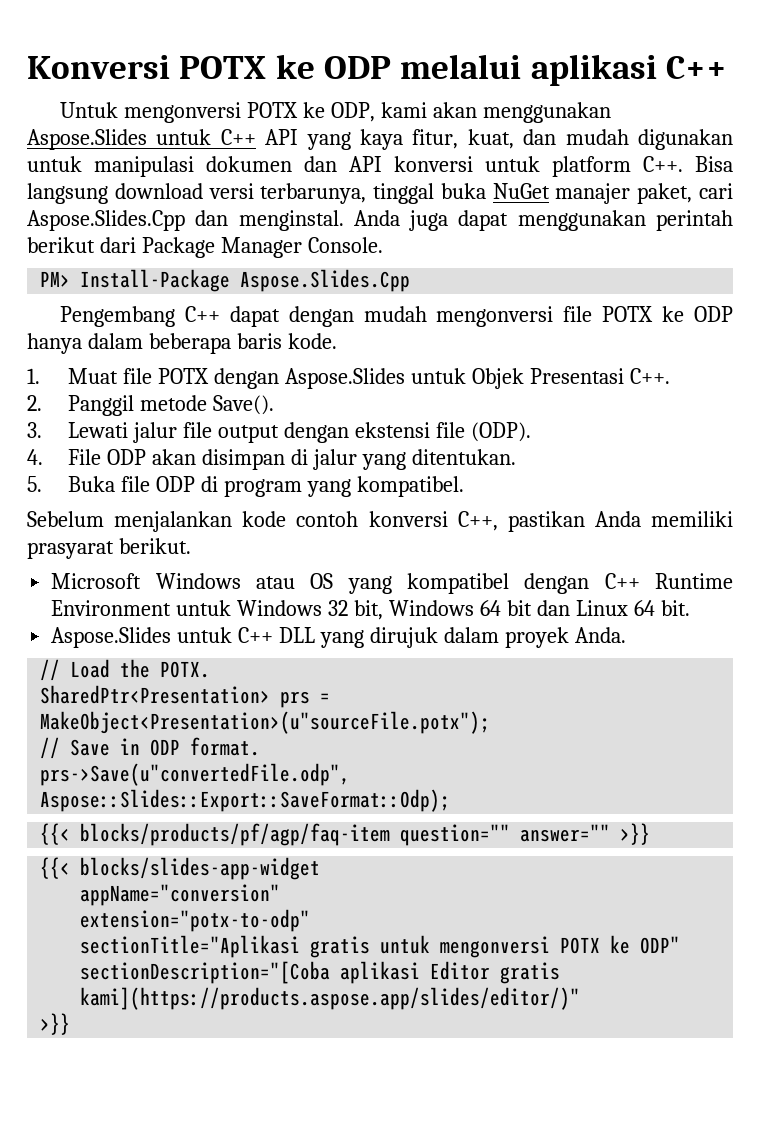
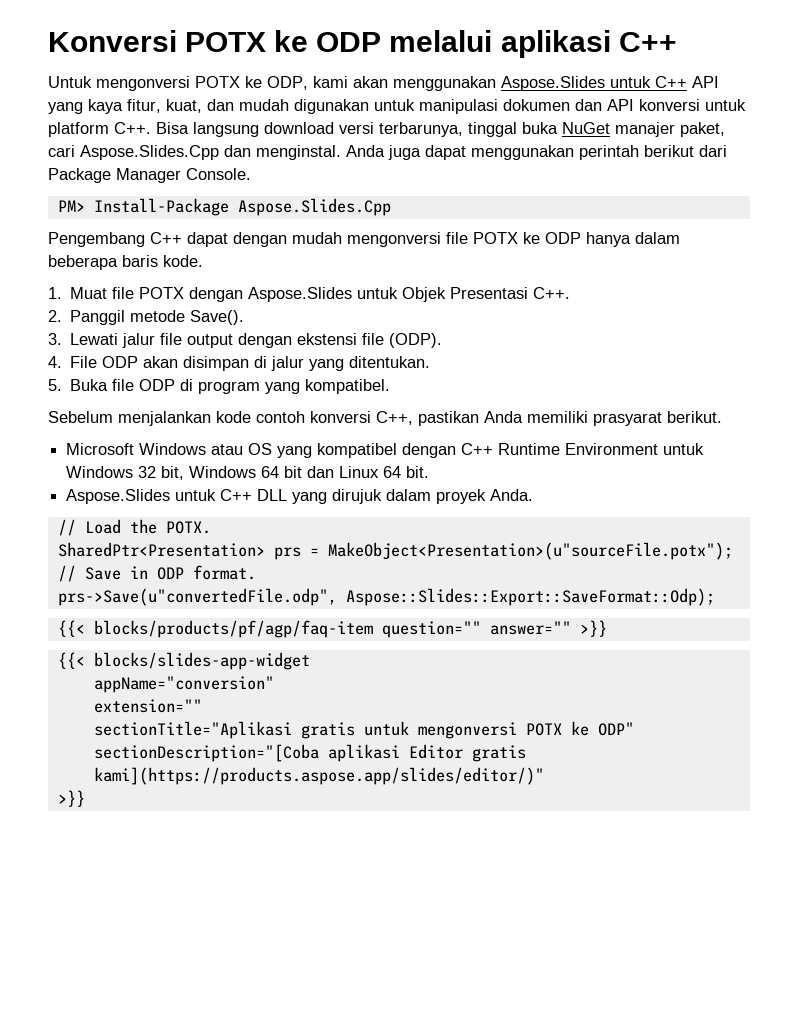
[80,909,311,932] extension="potx-to-odp" -> [93,699,202,713] extension=""

